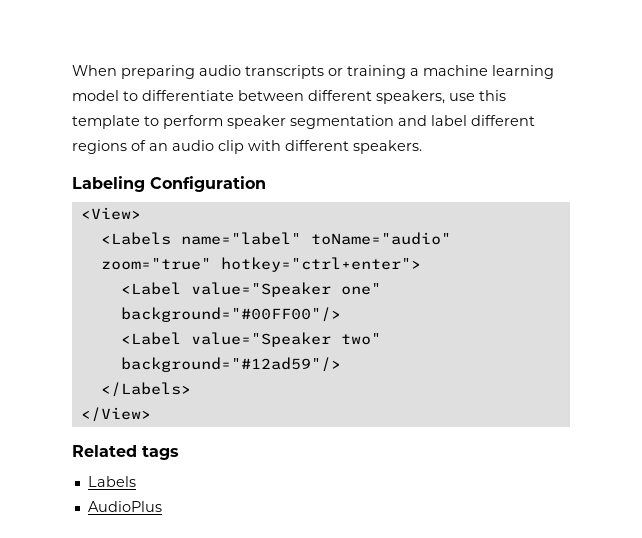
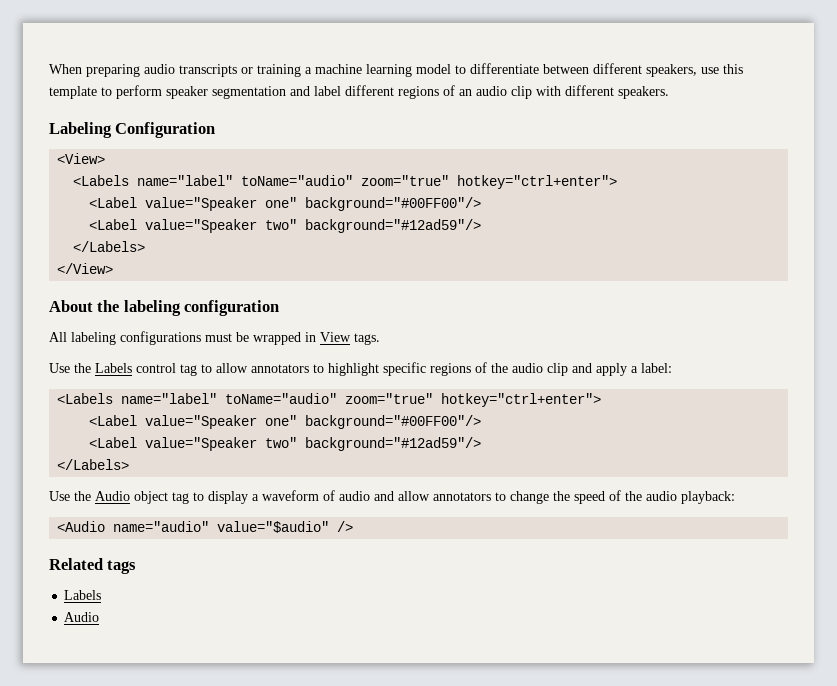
(151, 414) none -> [49,300,280,316] [49,331,380,345] [49,362,672,376] [57,393,602,407] [89,415,482,429] [89,437,482,451] [57,459,130,470] [49,490,735,504] [57,521,354,533] // About the labeling configuration // All labeling configurations must be wrapped in View tags. // Use the Labels control tag to allow annotators to highlight specific regions of the audio clip and apply a label: // <Labels name="label" toName="audio" zoom="true" hotkey="ctrl+enter"> // <Label value="Speaker one" background="#00FF00"/> // <Label value="Speaker two" background="#12ad59"/> // </Labels> // Use the Audio object tag to display a waveform of audio and allow annotators to change the speed of the audio playback: // <Audio name="audio" value="$audio" />
[87,501,162,512] AudioPlus -> [64,612,100,622] Audio

